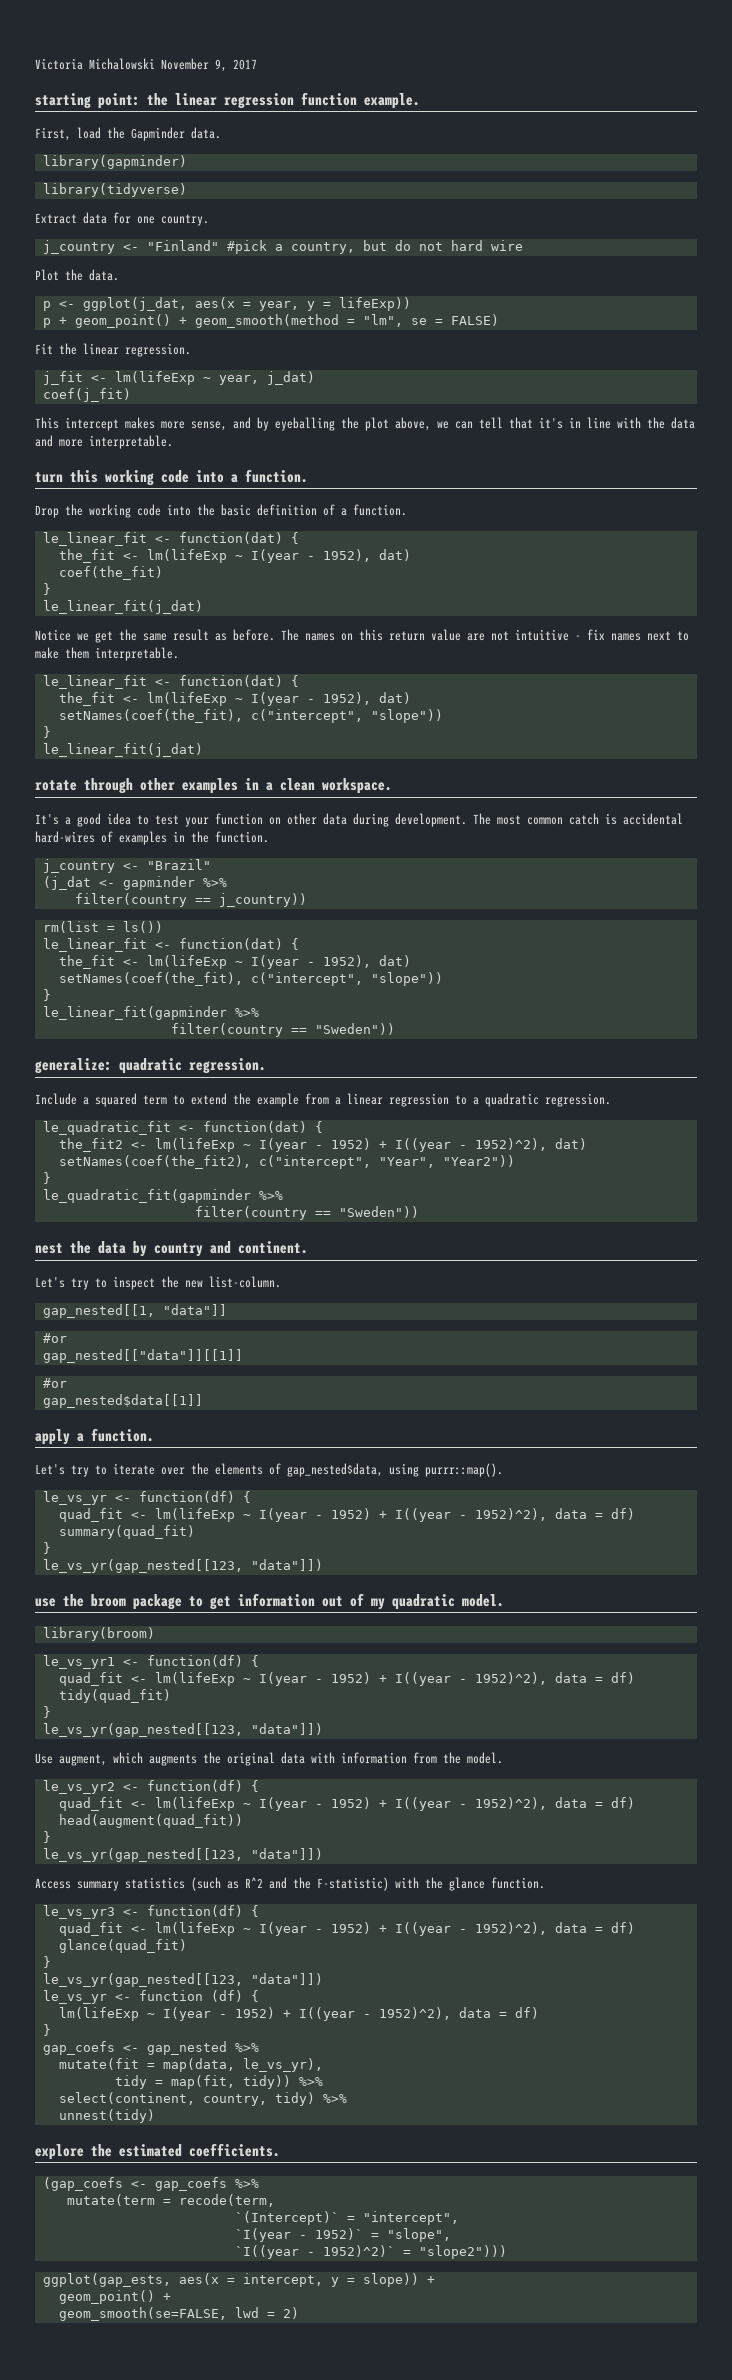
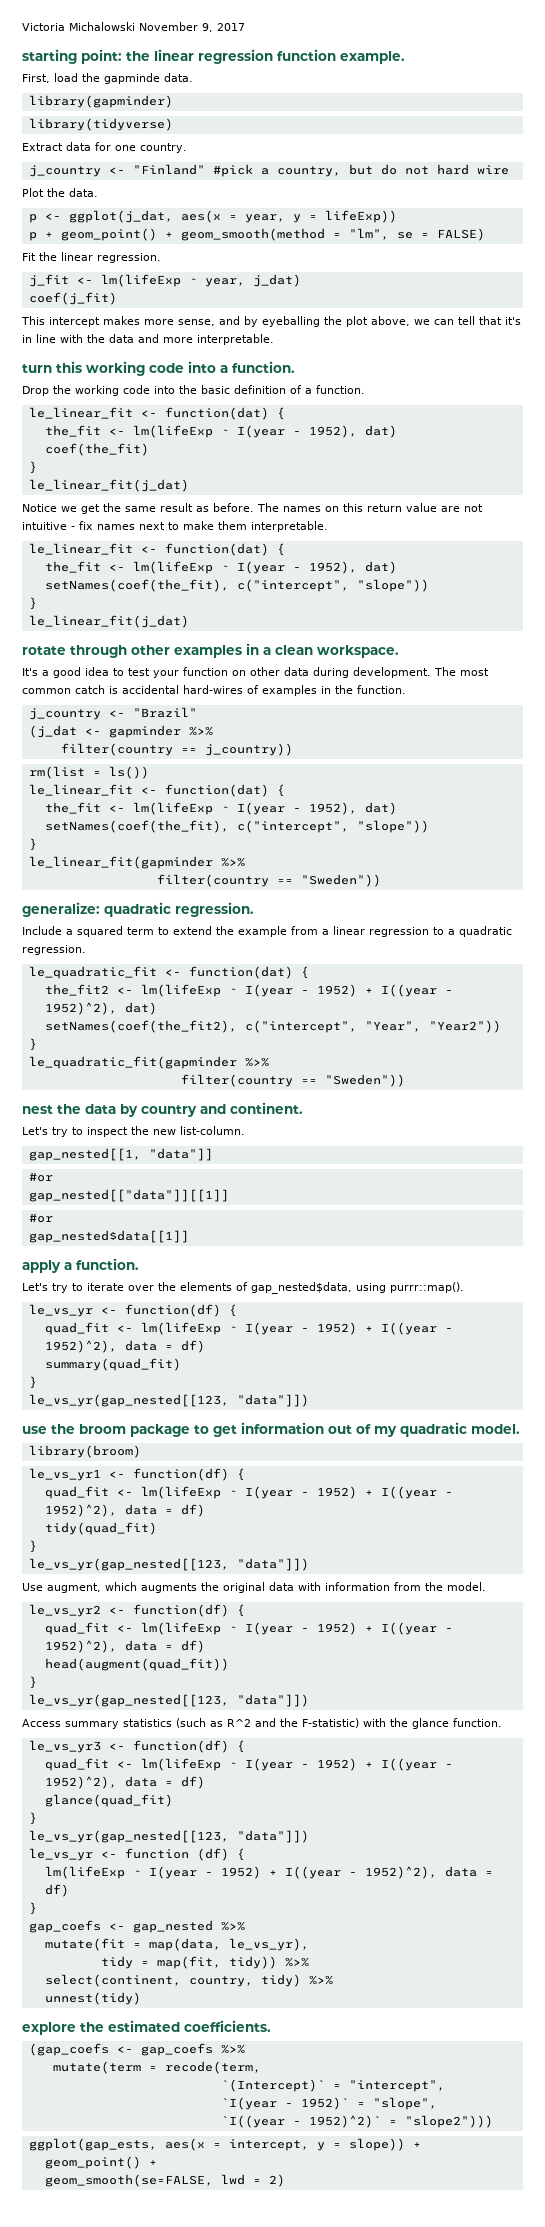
[131,127,185,141] Gapminder -> [104,73,160,84] gapminde

